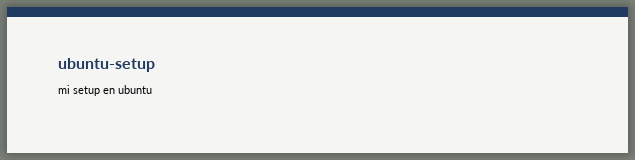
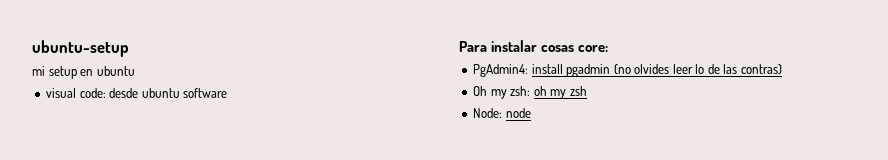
(152, 89) none -> [46,88,228,98] [459,40,609,52] [473,64,782,77] [473,86,587,99] [473,108,531,118] // visual code: desde ubuntu software // Para instalar cosas core: // PgAdmin4: install pgadmin (no olvides leer lo de las contras) // Oh my zsh: oh my zsh // Node: node

